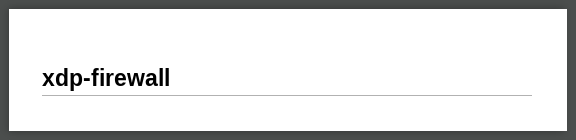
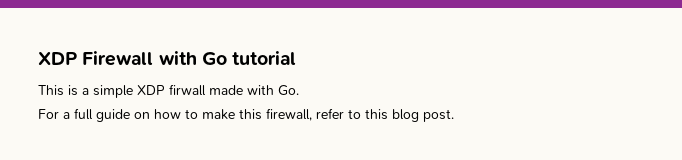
[42,68,170,91] xdp-firewall -> [38,51,297,66] [38,84,299,98] [38,108,454,122] XDP Firewall with Go tutorial // This is a simple XDP firwall made with Go. // For a full guide on how to make this firewall, refer to this blog post.

